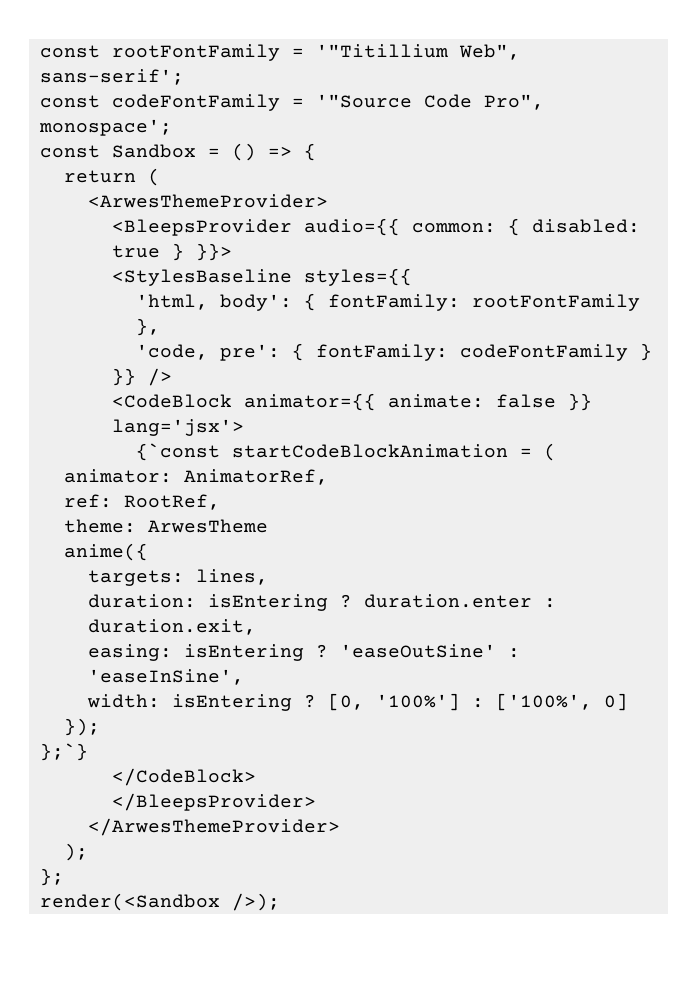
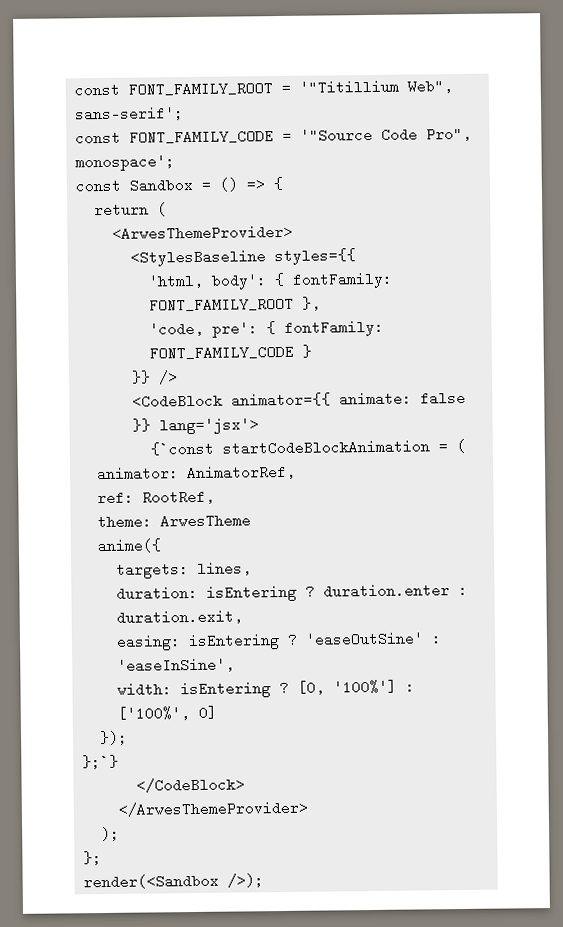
[39,44,280,61] const rootFontFamily -> [74,81,274,98] const FONT_FAMILY_ROOT
[111,94,280,111] codeFontFamily -> [129,129,275,145] FONT_FAMILY_CODE
[111,218,640,236] [111,243,232,261] // <BleepsProvider audio={{ common: { disabled: true } }}> -> (294, 232) none
[471,294,640,311] rootFontFamily -> [149,296,295,313] FONT_FAMILY_ROOT
[459,344,628,361] codeFontFamily -> [149,344,295,361] FONT_FAMILY_CODE
[111,793,316,811] // </BleepsProvider> -> (246, 785) none

